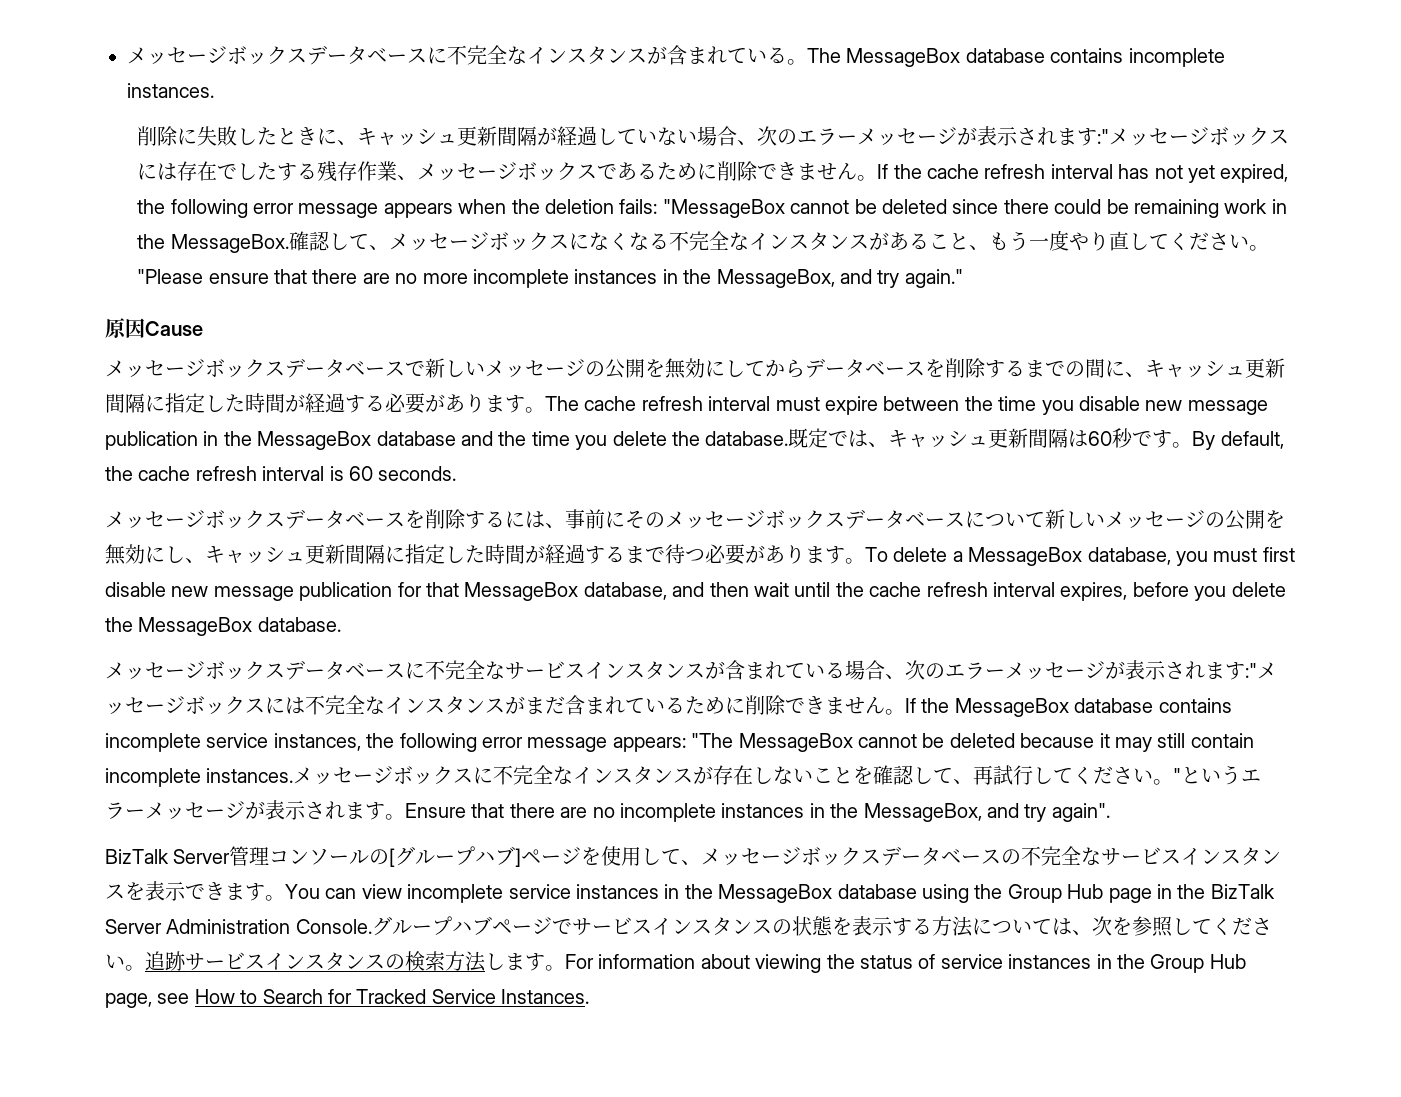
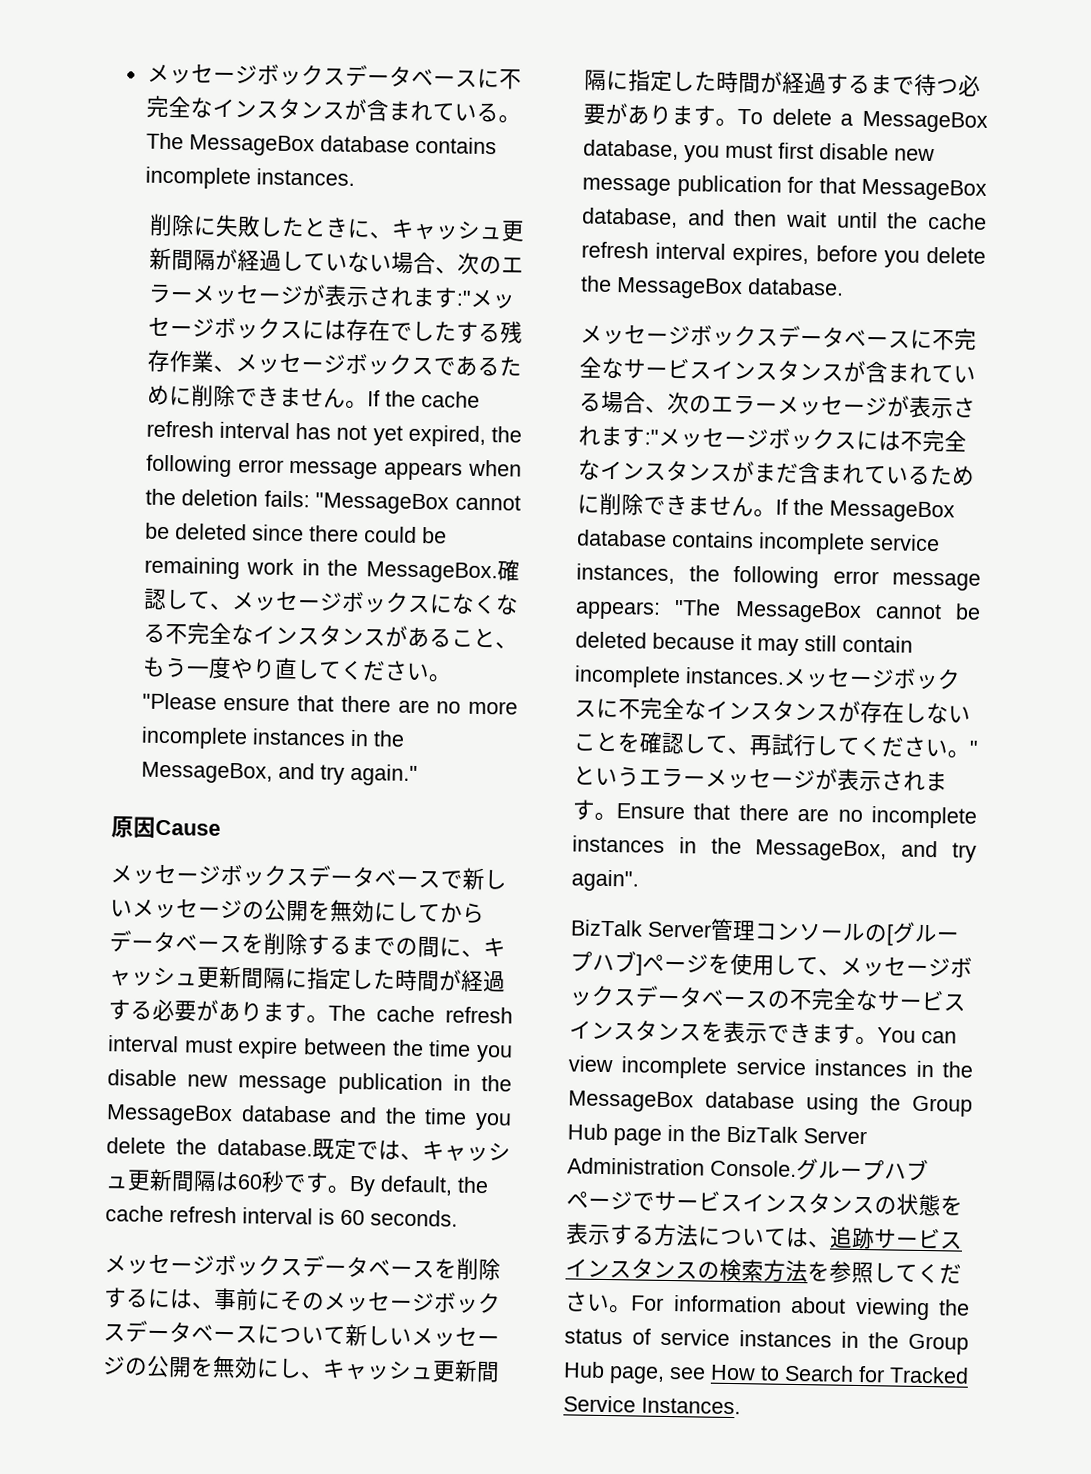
[1091,916,1272,937] [105,954,145,971] 次を参照してください。 -> (831, 1244) none
[485,953,545,971] します -> [807,1260,962,1284] [564,1291,610,1312] を参照してください

